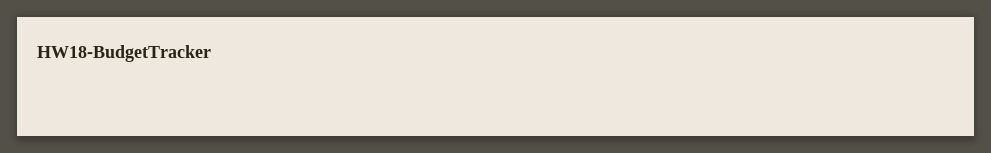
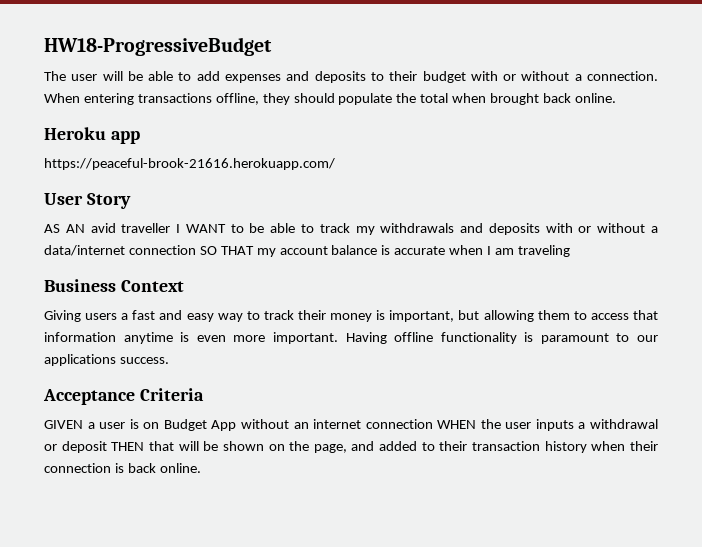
[37,45,211,62] HW18-BudgetTracker -> [44,37,272,56] [44,71,659,83] [44,93,616,105] [44,127,140,144] [44,158,335,170] [44,193,131,209] [44,223,659,235] [44,245,570,257] [44,279,184,292] [44,310,658,322] [44,332,658,344] [44,354,169,366] [43,388,204,405] [44,419,658,431] [44,441,658,453] [44,463,201,473] HW18-ProgressiveBudget // The user will be able to add expenses and deposits to their budget with or without a connection. When entering transactions offline, they should populate the total when brought back online. // Heroku app // https://peaceful-brook-21616.herokuapp.com/ // User Story // AS AN avid traveller I WANT to be able to track my withdrawals and deposits with or without a data/internet connection SO THAT my account balance is accurate when I am traveling // Business Context // Giving users a fast and easy way to track their money is important, but allowing them to access that information anytime is even more important. Having offline functionality is paramount to our applications success. // Acceptance Criteria // GIVEN a user is on Budget App without an internet connection WHEN the user inputs a withdrawal or deposit THEN that will be shown on the page, and added to their transaction history when their connection is back online.

